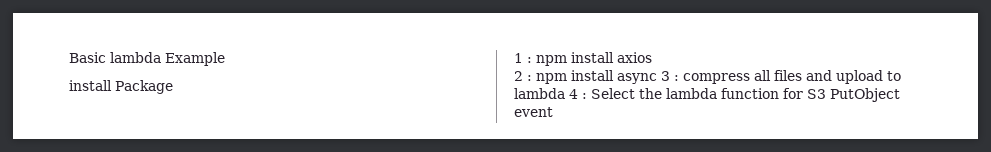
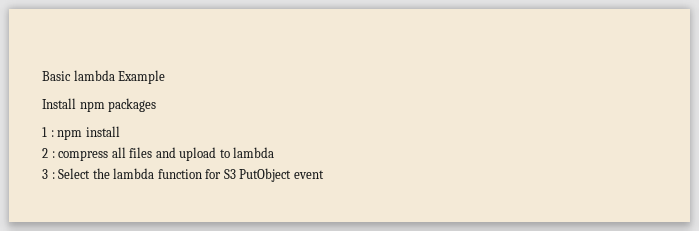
[69,80,173,94] install Package -> [42,98,157,112] Install npm packages
[617,52,652,63] axios -> (120, 131) none
[536,70,679,84] npm install async 3 : -> (55, 154) none
[569,89,578,99] 4 -> [42,169,48,179] // 3

